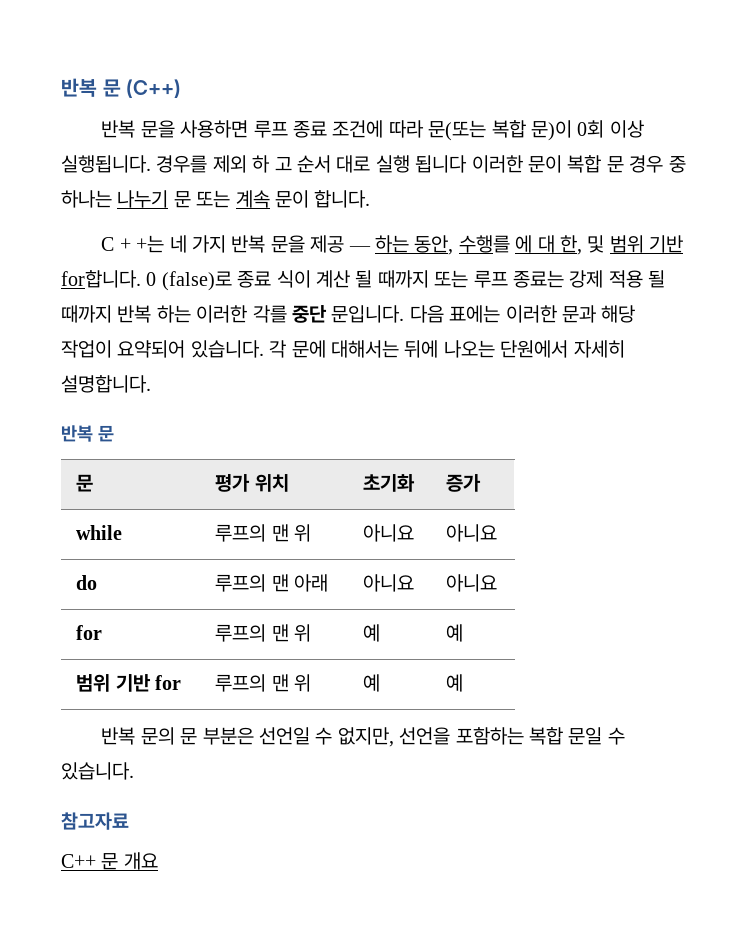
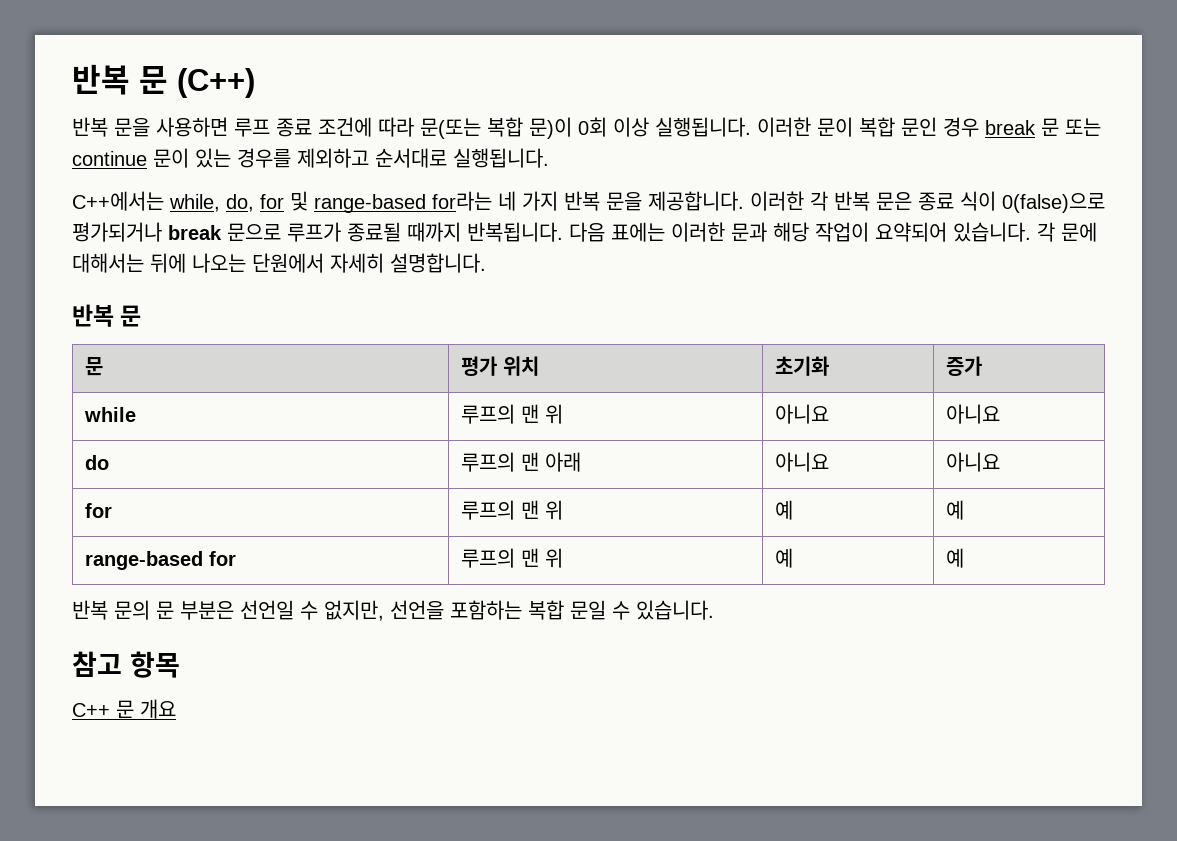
[156,155,686,173] [61,190,371,208] [101,235,684,255] [61,270,666,291] [61,305,405,323] 경우를 제외 하 고 순서 대로 실행 됩니다 이러한 문이 복합 문 경우 중 하나는 나누기 문 또는 계속 문이 합니다. // C + +는 네 가지 반복 문을 제공 — 하는 동안, 수행를 에 대 한, 및 범위 기반 for합니다. 0 (false)로 종료 식이 계산 될 때까지 또는 루프 종료는 강제 적용 될 때까지 반복 하는 이러한 각를 중단 문입니다. -> [757,117,1101,137] [72,148,549,168] [72,191,1105,213] [72,222,563,242] 이러한 문이 복합 문인 경우 break 문 또는 continue 문이 있는 경우를 제외하고 순서대로 실행됩니다. // C++에서는 while, do, for 및 range-based for라는 네 가지 반복 문을 제공합니다. 이러한 각 반복 문은 종료 식이 0(false)으로 평가되거나 break 문으로 루프가 종료될 때까지 반복됩니다.
[76,674,151,692] 범위 기반 -> [85,551,204,570] range-based
[61,812,129,830] 참고자료 -> [72,651,180,678] 참고 항목

